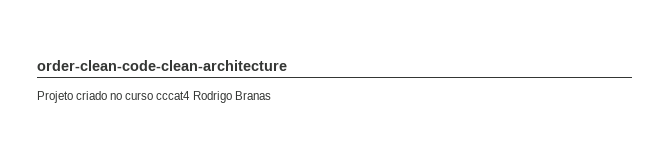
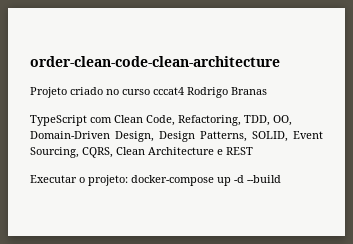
(271, 95) none -> [30,115,292,126] [30,131,323,142] [30,147,253,158] [30,175,281,186] // TypeScript com Clean Code, Refactoring, TDD, OO, Domain-Driven Design, Design Patterns, SOLID, Event Sourcing, CQRS, Clean Architecture e REST // Executar o projeto: docker-compose up -d --build

